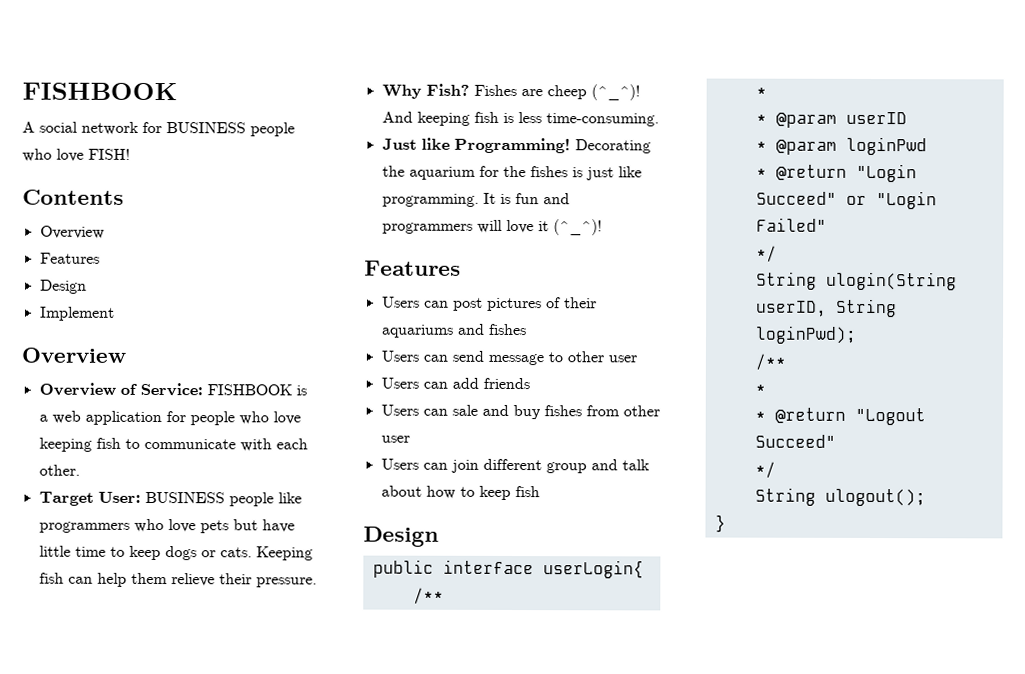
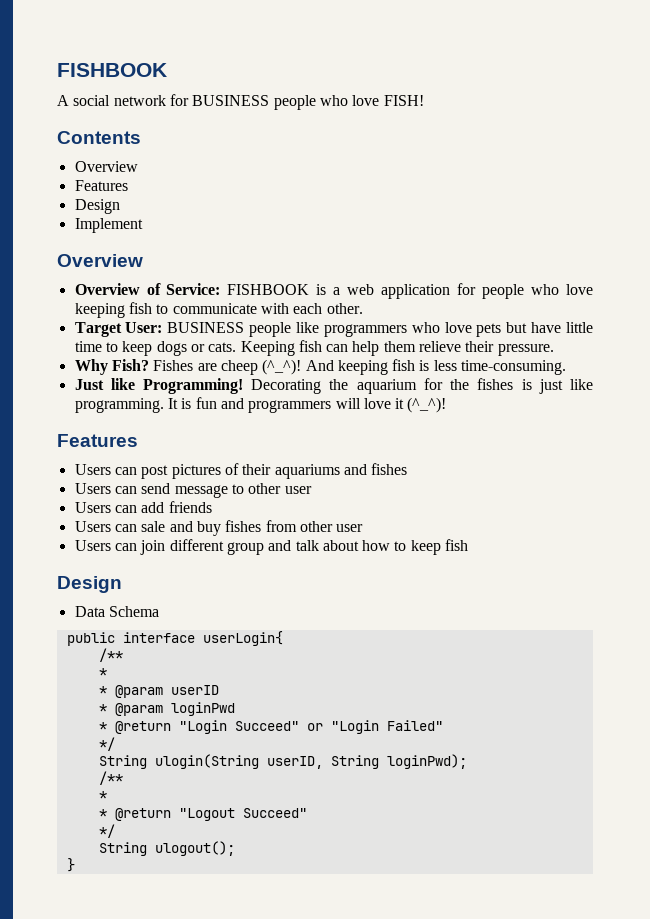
(439, 536) none -> [74,606,159,617] // Data Schema

